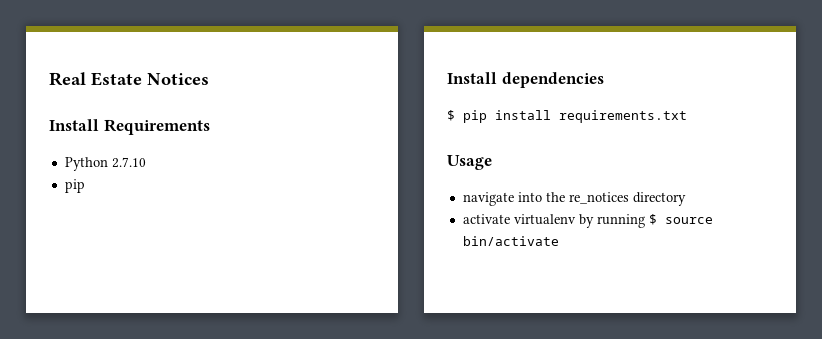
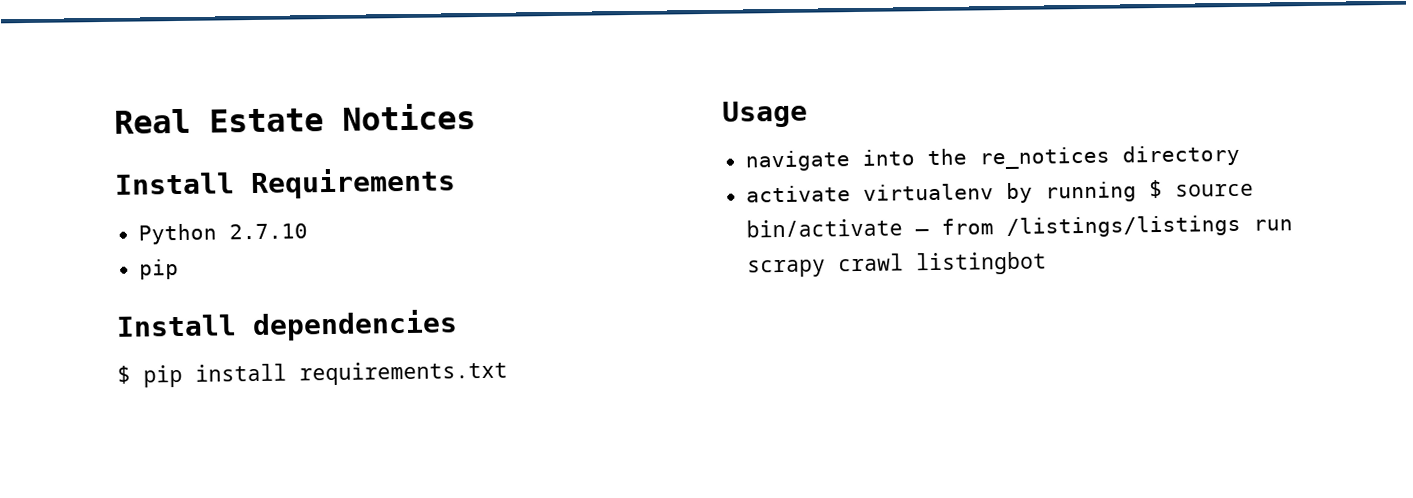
(559, 241) none -> [914,214,1293,239] [746,251,1047,278] — from /listings/listings run scrapy crawl listingbot

